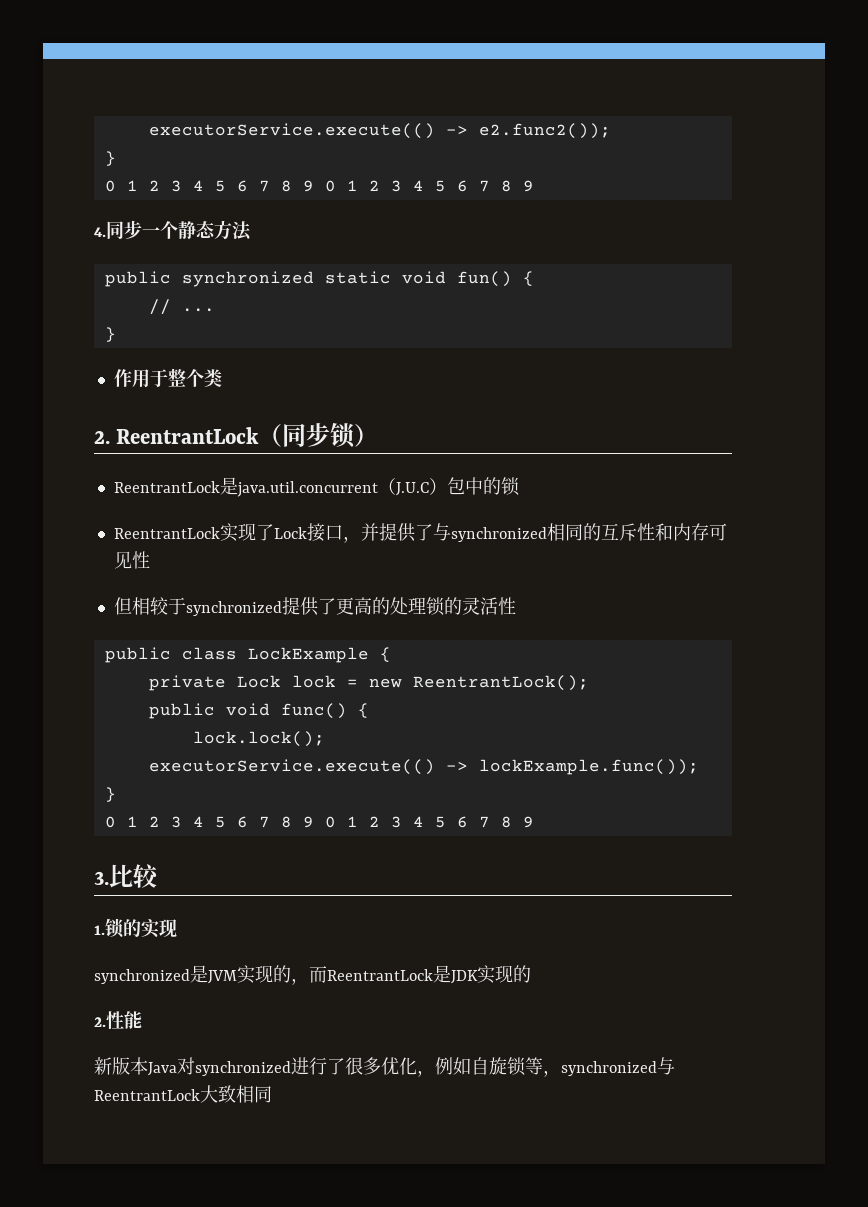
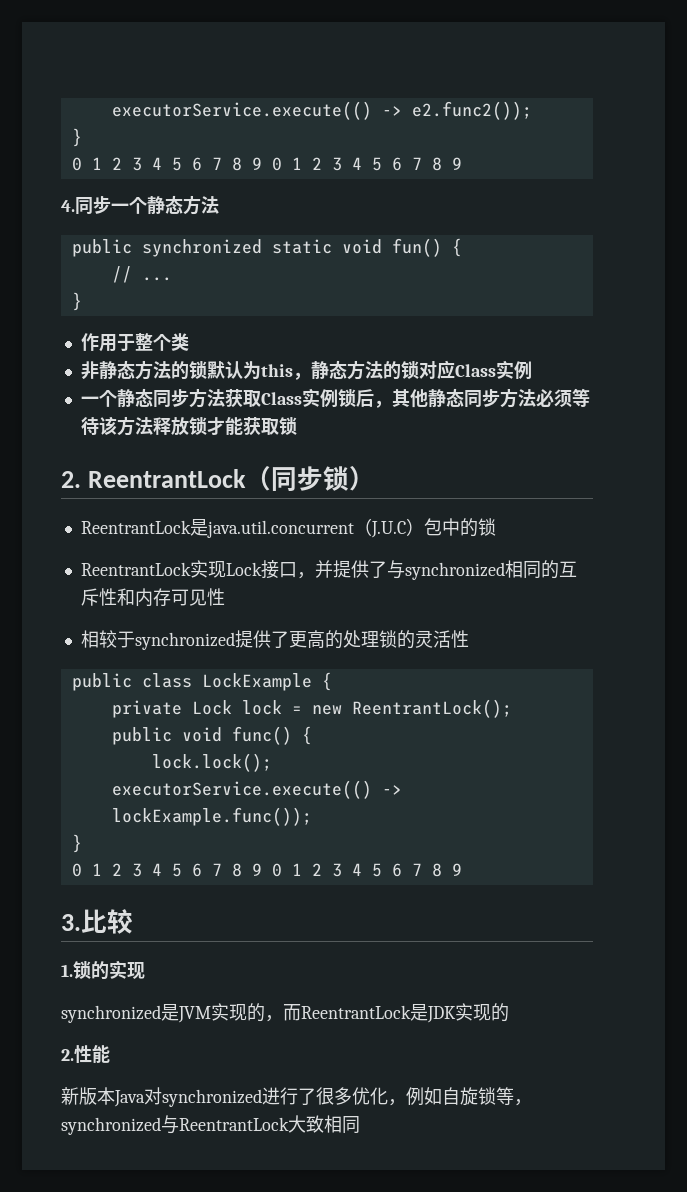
(222, 378) none -> [80,360,532,380] [80,388,590,408] [80,416,297,436] // 非静态方法的锁默认为this，静态方法的锁对应Class实例 // 一个静态同步方法获取Class实例锁后，其他静态同步方法必须等待该方法释放锁才能获取锁
[255,524,274,541] 了 -> (226, 569) none
[113,597,132,615] 但 -> (225, 597) none

